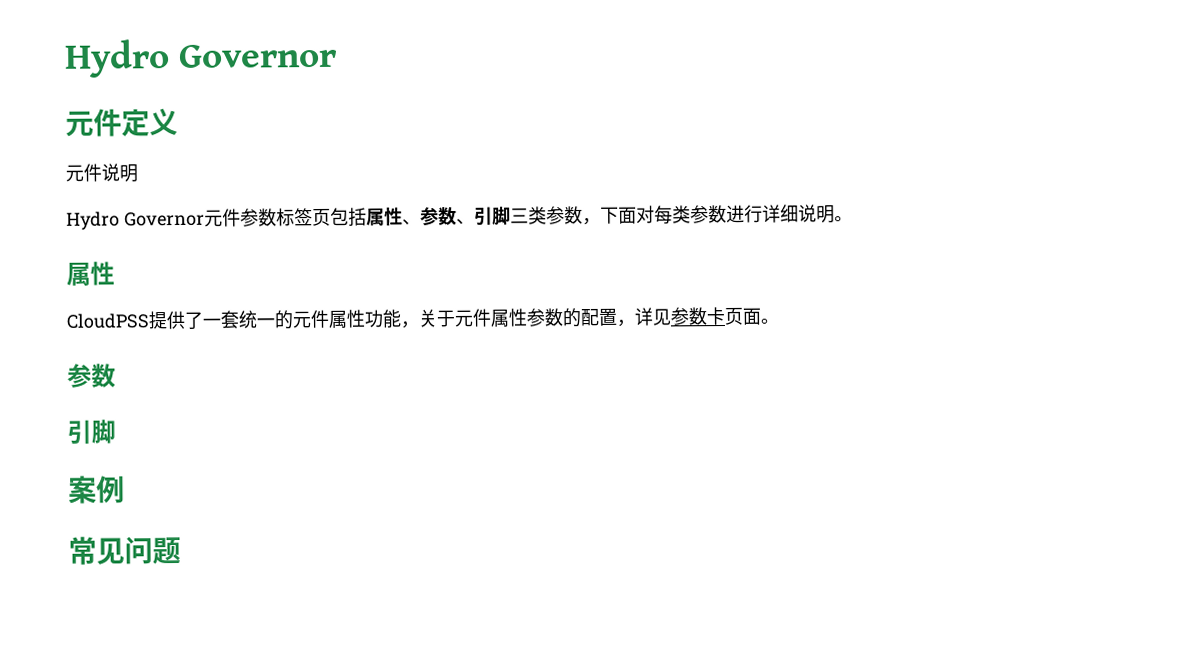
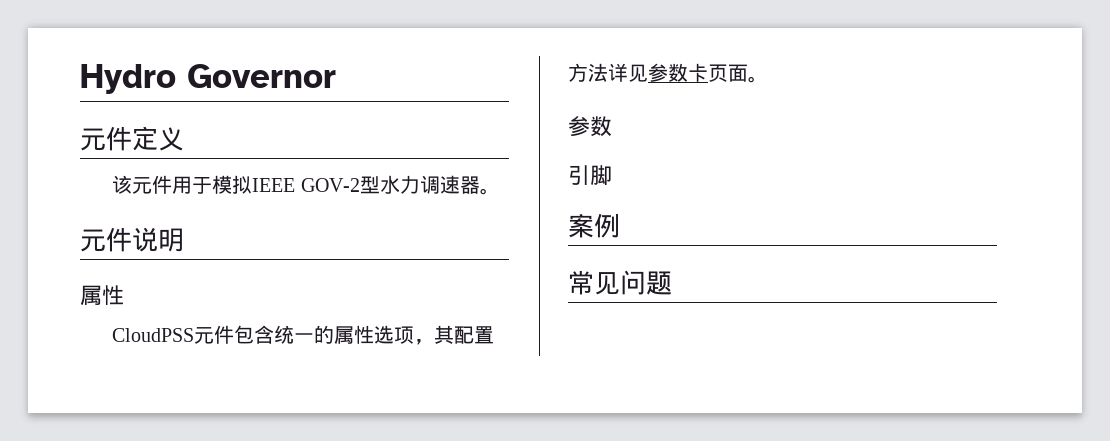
[65,163,138,183] [66,204,853,230] [66,261,115,286] [66,308,635,330] 元件说明 // Hydro Governor元件参数标签页包括属性、参数、引脚三类参数，下面对每类参数进行详细说明。 // 属性 // CloudPSS提供了一套统一的元件属性功能，关于元件属性参数的配置， -> [112,175,500,195] [80,227,184,252] [80,285,124,306] [112,325,495,345] [568,63,608,82] 该元件用于模拟IEEE GOV-2型水力调速器。 // 元件说明 // 属性 // CloudPSS元件包含统一的属性选项，其配置方法

